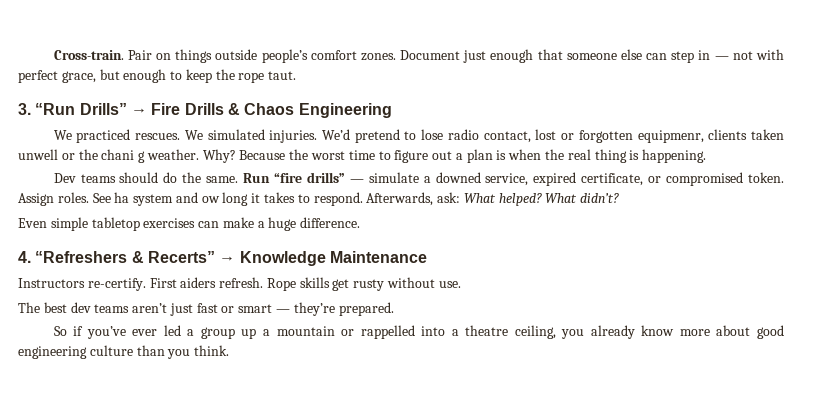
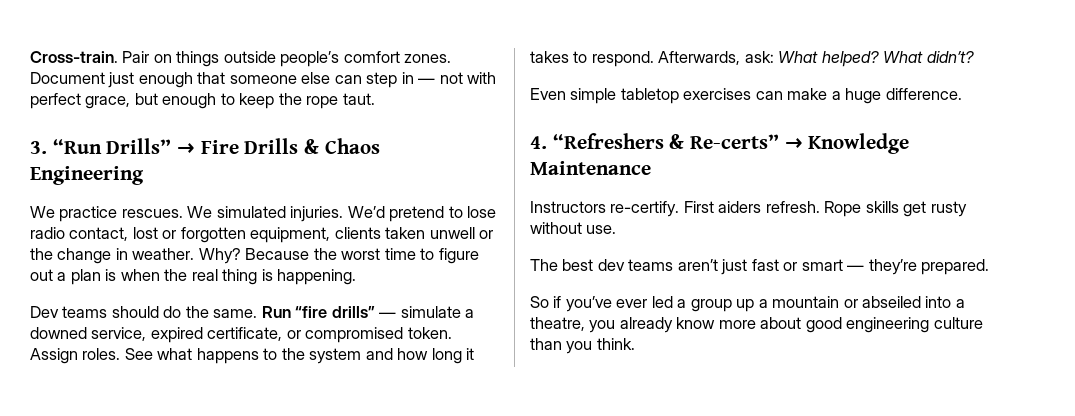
[76,129,131,143] practiced -> [59,206,118,222] practice
[637,130,704,143] equipmenr, -> [250,227,331,243] equipment,
[101,149,146,163] chani g -> [57,248,128,264] change in
[114,192,130,203] ha -> [157,348,305,364] what happens to the
[201,196,220,203] ow -> [397,348,429,360] how
[147,251,215,263] Recerts” -> [690,134,780,149] Re-certs”
[360,325,415,339] rappelled -> [862,296,922,308] abseiled
[465,325,556,339] theatre ceiling, -> [530,317,585,331] theatre,

